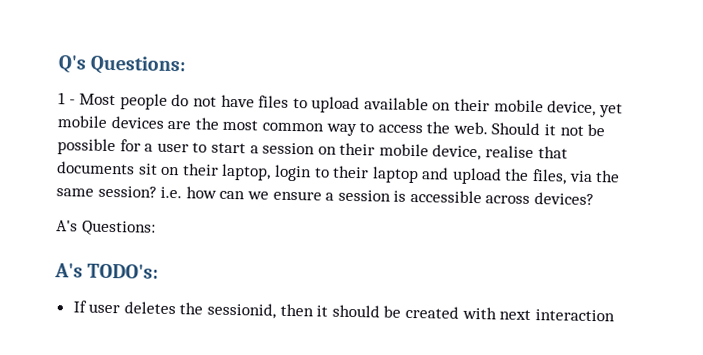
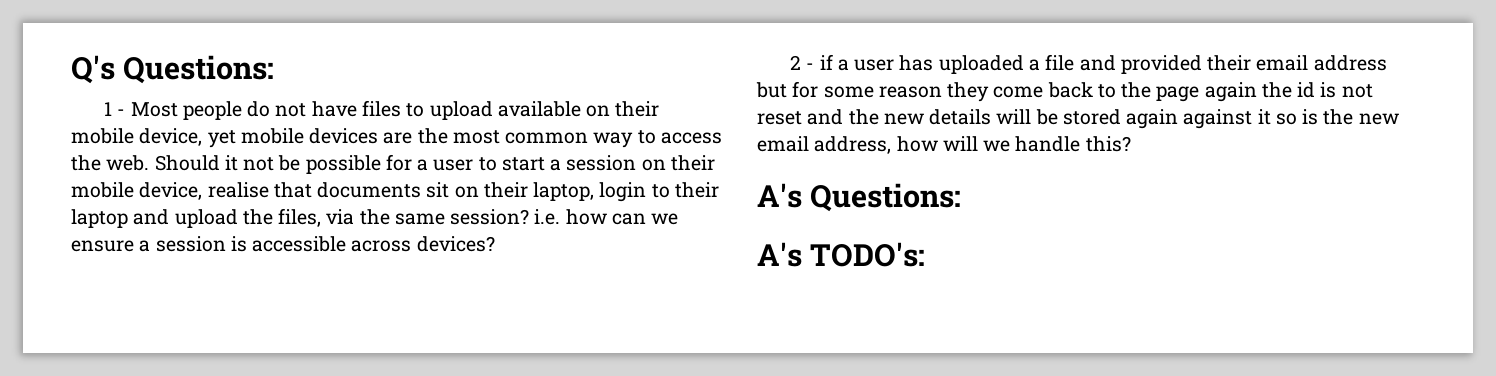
[56,220,156,236] [54,263,160,279] [72,300,615,322] A's Questions: // A's TODO's: // If user deletes the sessionid, then it should be created with next interaction -> [790,54,1387,74] [756,81,1373,102] [757,109,1399,129] [757,136,1131,154] [757,183,962,212] [757,242,926,267] 2 - if a user has uploaded a file and provided their email address but for some reason they come back to the page again the id is not reset and the new details will be stored again against it so is the new email address, how will we handle this? // A's Questions: // A's TODO's:

